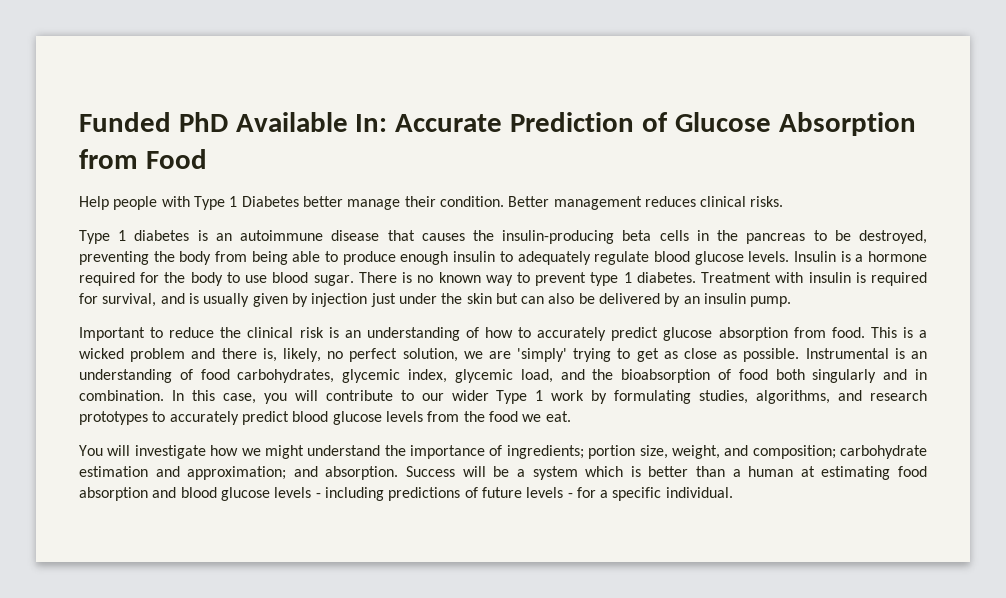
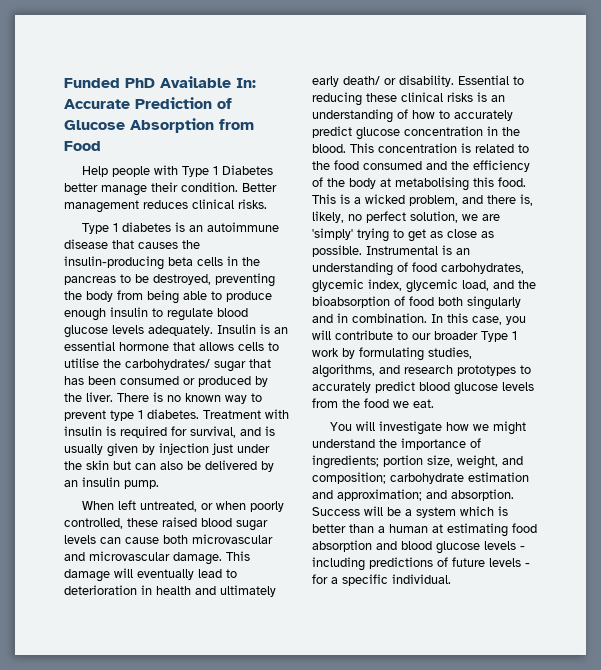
[517,251,591,265] adequately -> (163, 312) none
[748,251,928,262] [79,272,354,286] levels. Insulin is a hormone required for the body to use blood sugar. -> [112,324,288,336] [64,341,279,351] [64,358,271,372] [64,376,268,387] [64,392,113,402] levels adequately. Insulin is an essential hormone that allows cells to utilise the carbohydrates/ sugar that has been consumed or produced by the liver.
[79,327,324,341] Important to reduce the clinical risk -> [81,500,284,512] [64,517,268,531] [64,534,273,544] [64,551,250,565] [64,568,237,582] [64,585,276,597] [312,75,524,87] [312,92,473,106] When left untreated, or when poorly controlled, these raised blood sugar levels can cause both microvascular and microvascular damage. This damage will eventually lead to deterioration in health and ultimately early death/ or disability. Essential to reducing these clinical risks
[718,327,826,341] absorption from -> [404,126,520,136] [312,143,529,153] [312,160,530,172] [312,177,494,191] concentration in the blood. This concentration is related to the food consumed and the efficiency of the body at metabolising this
[130,348,186,362] problem -> [409,195,458,206] problem,
[451,390,489,401] wider -> [434,331,478,340] broader

